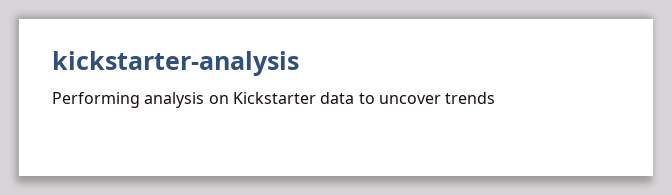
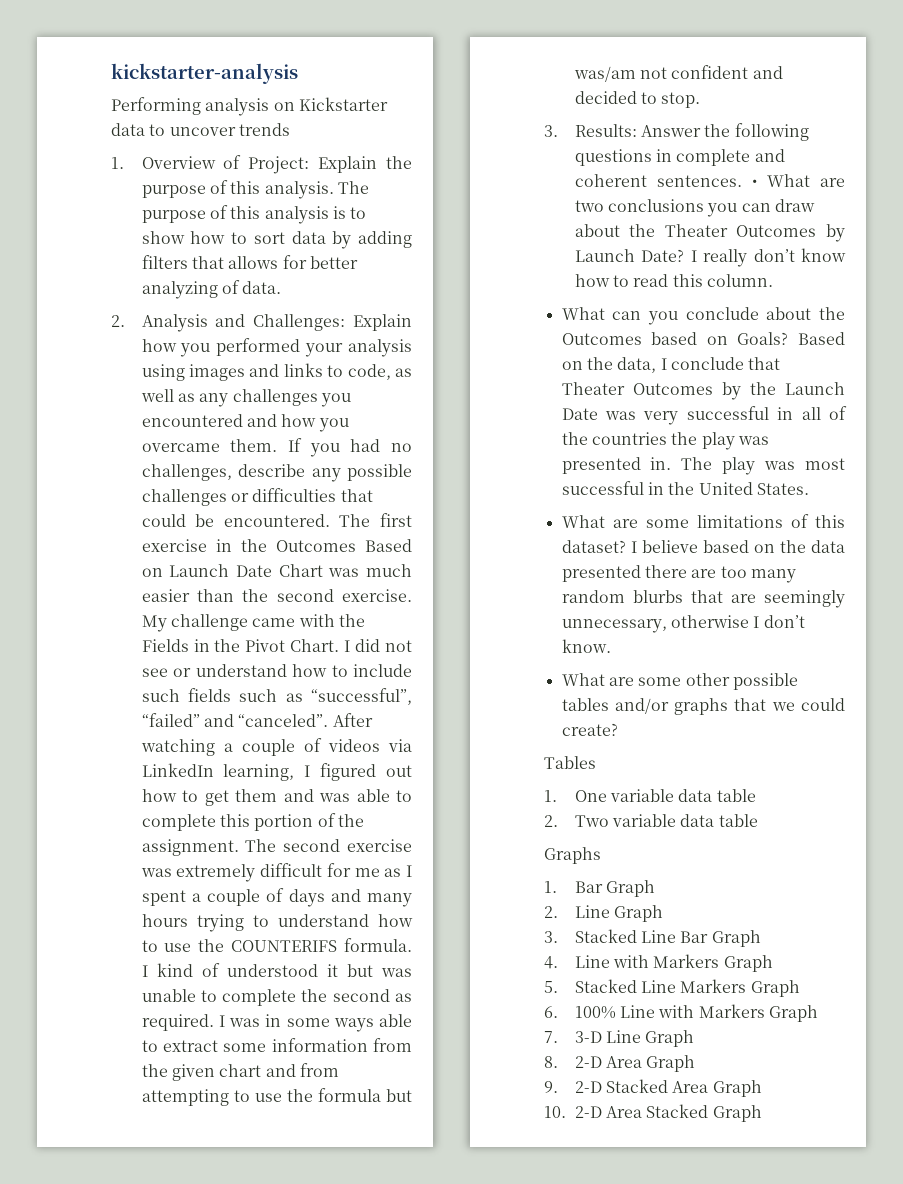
(496, 98) none -> [111,155,412,174] [141,180,369,199] [141,205,367,224] [141,231,412,249] [141,255,358,269] [141,280,282,299] [111,314,413,332] [141,338,412,357] [141,363,413,381] [140,389,351,407] [141,414,349,432] [141,438,412,457] [141,464,413,482] [141,488,373,506] [141,513,412,527] [141,539,412,552] [141,564,412,577] [141,589,412,602] [141,614,365,632] [141,639,412,652] [141,664,412,677] [141,688,412,705] [141,713,373,727] [140,738,412,756] [141,763,412,781] [141,789,412,806] [141,813,364,831] [141,839,413,856] [140,863,413,882] [141,888,412,907] [141,914,413,932] [141,938,412,952] [141,963,412,977] [141,989,412,1006] [141,1014,412,1032] [141,1038,413,1052] [141,1063,339,1081] [141,1088,412,1106] [573,65,783,82] [574,91,701,108] [544,123,809,141] [574,149,785,166] [574,174,845,187] [574,199,815,217] [574,224,845,242] [574,248,846,267] [574,274,773,287] [561,307,845,325] [561,332,845,345] [561,357,781,373] [561,382,845,400] [561,406,847,425] [561,432,769,450] [561,457,845,475] [561,481,809,495] [561,514,845,528] [561,540,845,553] [561,565,796,583] [561,590,845,608] [561,615,805,633] [561,639,611,653] [561,673,798,690] [561,698,845,715] [561,723,618,736] [544,756,596,769] [544,789,756,802] [544,814,758,827] [544,847,601,864] [544,880,655,897] [544,905,663,922] [544,929,761,947] [544,954,773,972] [544,979,800,997] [544,1004,818,1022] [544,1030,695,1047] [544,1055,696,1072] [544,1079,762,1097] [544,1104,762,1122] // 1. Overview of Project: Explain the purpose of this analysis. The purpose of this analysis is to show how to sort data by adding filters that allows for better analyzing of data. // 2. Analysis and Challenges: Explain how you performed your analysis using images and links to code, as well as any challenges you encountered and how you overcame them. If you had no challenges, describe any possible challenges or difficulties that could be encountered. The first exercise in the Outcomes Based on Launch Date Chart was much easier than the second exercise. My challenge came with the Fields in the Pivot Chart. I did not see or understand how to include such fields such as “successful”, “failed” and “canceled”. After watching a couple of videos via LinkedIn learning, I figured out how to get them and was able to complete this portion of the assignment. The second exercise was extremely difficult for me as I spent a couple of days and many hours trying to understand how to use the COUNTERIFS formula. I kind of understood it but was unable to complete the second as required. I was in some ways able to extract some information from the given chart and from attempting to use the formula but was/am not confident and decided to stop. // 3. Results: Answer the following questions in complete and coherent sentences. • What are two conclusions you can draw about the Theater Outcomes by Launch Date? I really don’t know how to read this column. // What can you conclude about the Outcomes based on Goals? Based on the data, I conclude that Theater Outcomes by the Launch Date was very successful in all of the countries the play was presented in. The play was most successful in the United States. // What are some limitations of this dataset? I believe based on the data presented there are too many random blurbs that are seemingly unnecessary, otherwise I don’t know. // What are some other possible tables and/or graphs that we could create? // Tables // 1. One variable data table // 2. Two variable data table // Graphs // 1. Bar Graph // 2. Line Graph // 3. Stacked Line Bar Graph // 4. Line with Markers Graph // 5. Stacked Line Markers Graph // 6. 100% Line with Markers Graph // 7. 3-D Line Graph // 8. 2-D Area Graph // 9. 2-D Stacked Area Graph // 10. 2-D Area Stacked Graph

